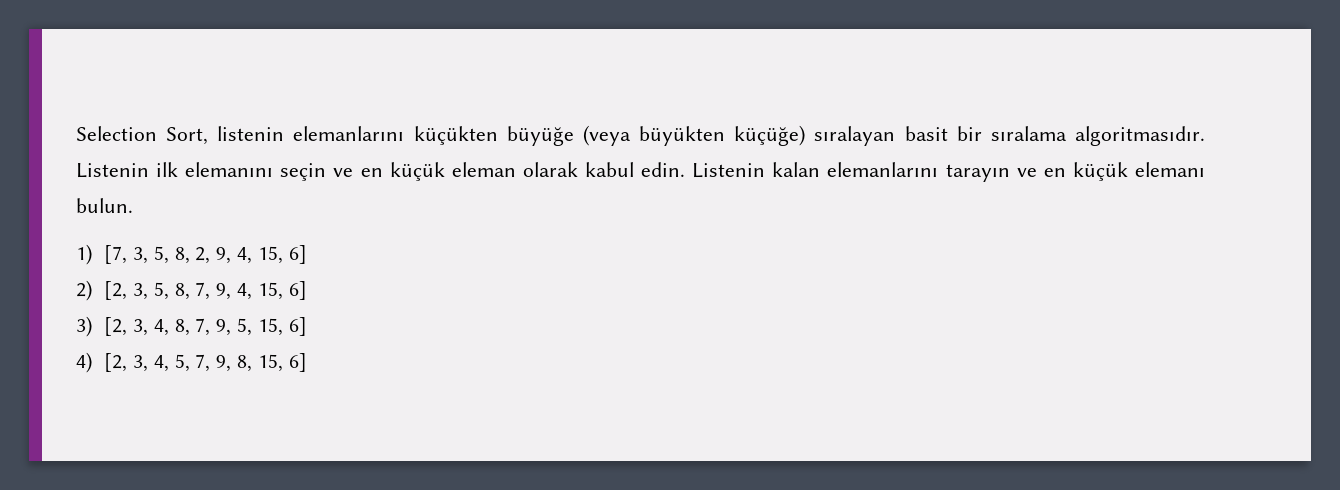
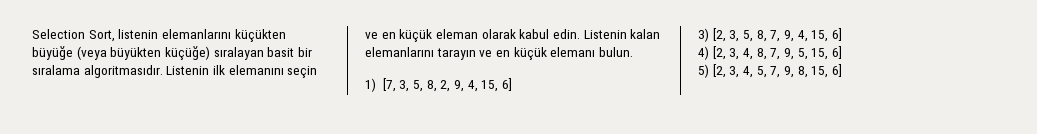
[76,280,92,301] 2) -> [698,28,709,42] 3)
[76,316,92,337] 3) -> [698,46,709,60] 4)
[76,352,92,373] 4) -> [698,64,709,78] 5)

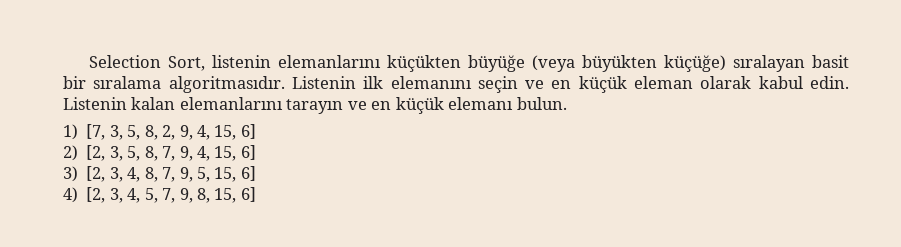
[698,28,709,42] 3) -> [63,145,78,161] 2)
[698,46,709,60] 4) -> [63,166,78,182] 3)
[698,64,709,78] 5) -> [63,187,78,203] 4)

